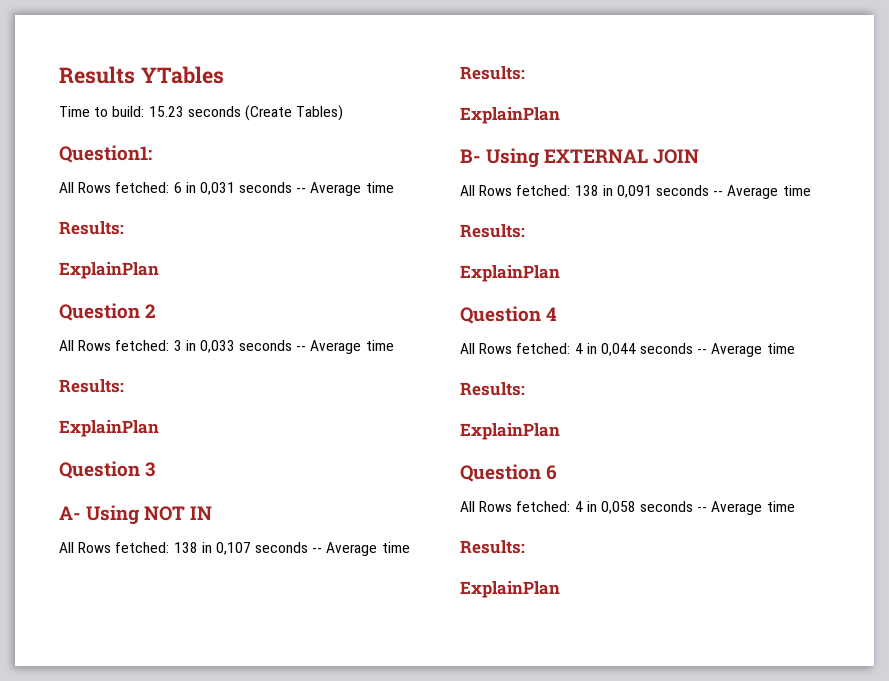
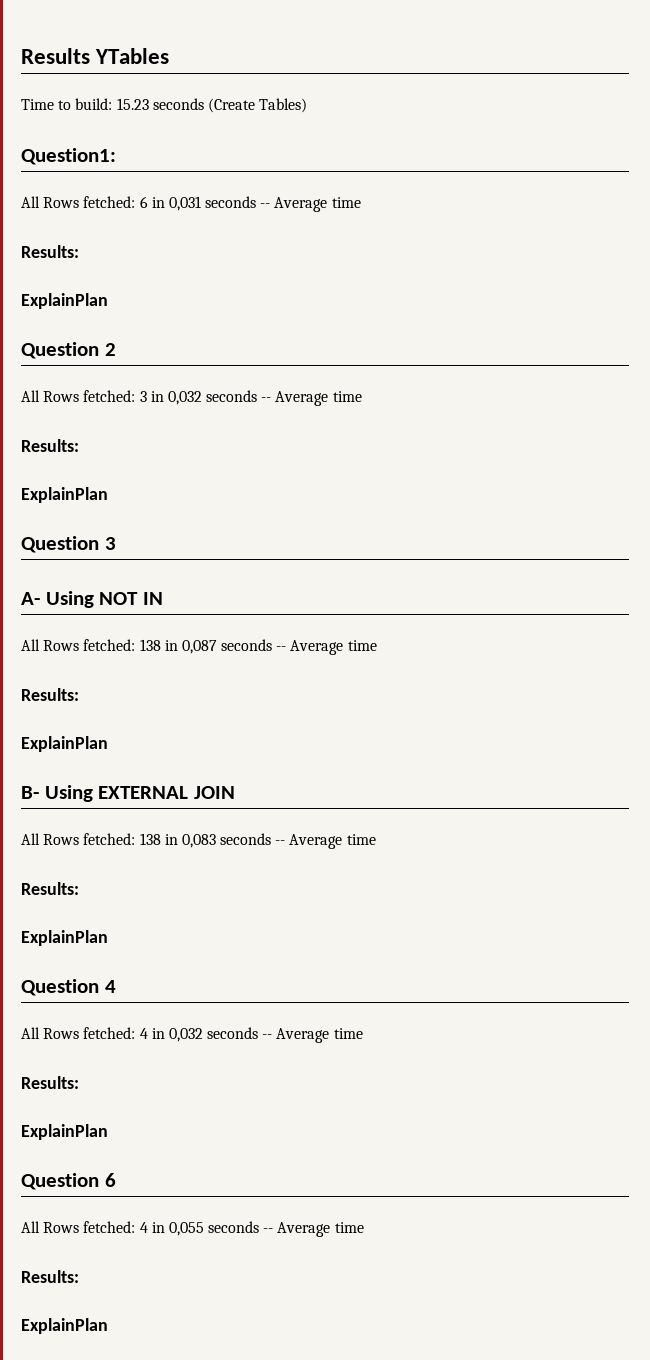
[199,340,235,353] 0,033 -> [167,391,202,405] 0,032
[215,542,251,555] 0,107 -> [181,640,217,654] 0,087
[616,185,652,198] 0,091 -> [181,834,216,848] 0,083
[600,343,636,356] 0,044 -> [168,1028,203,1042] 0,032
[600,501,636,514] 0,058 -> [168,1222,204,1236] 0,055

